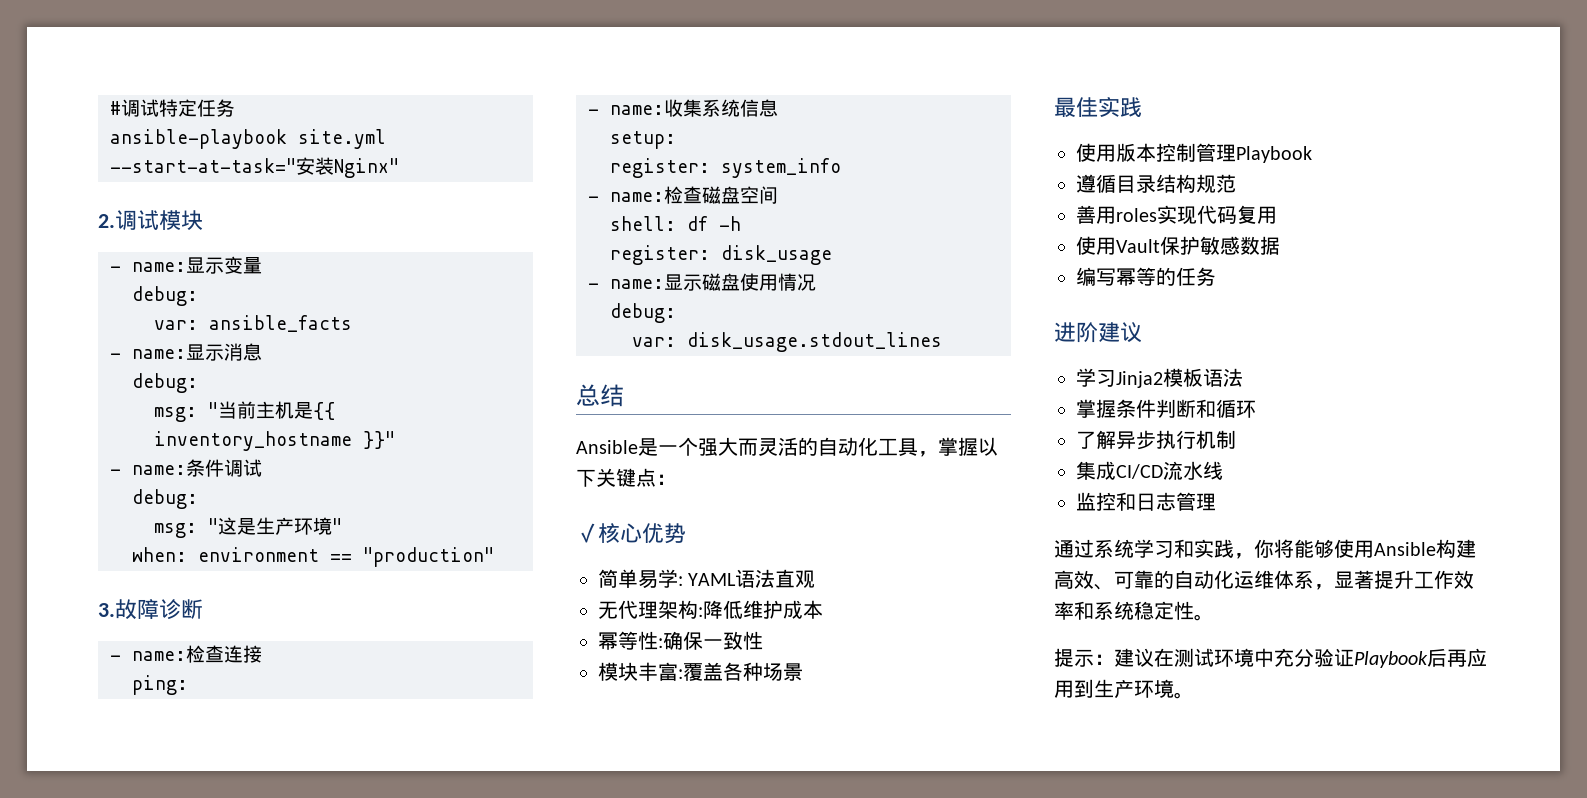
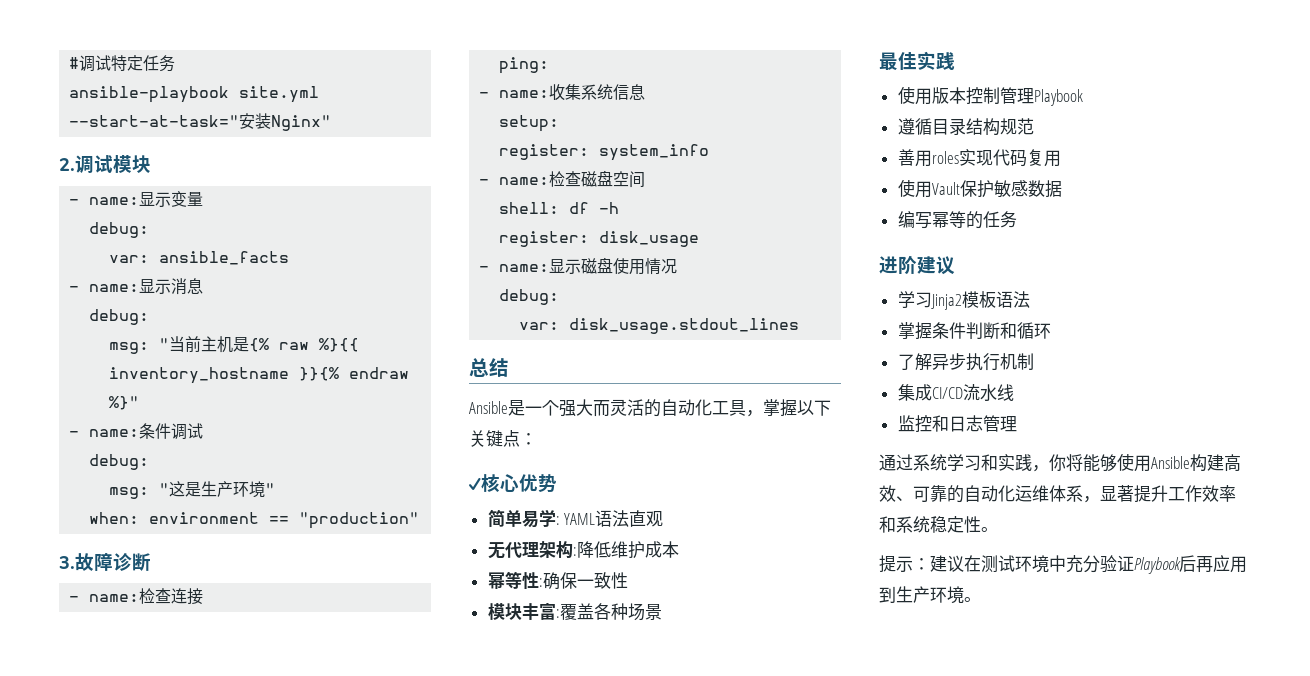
[313,402,335,420] [154,431,395,451] {{ inventory_hostname }}" -> [249,338,360,352] [109,367,410,384] [109,396,140,410] {% raw %}{{ inventory_hostname }}{% endraw %}"

